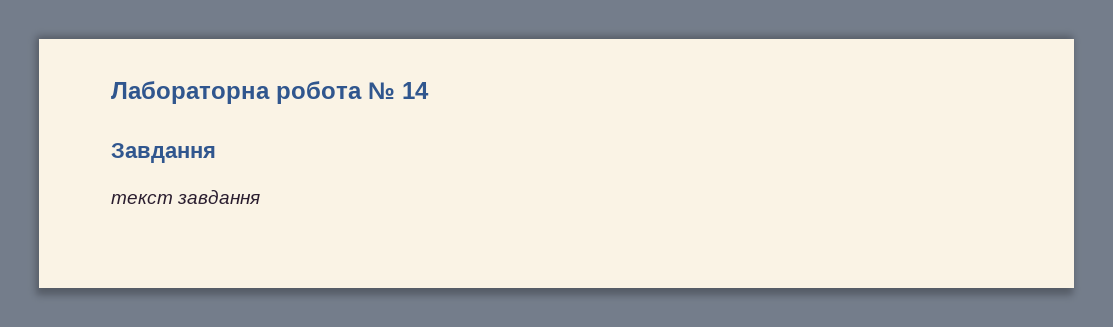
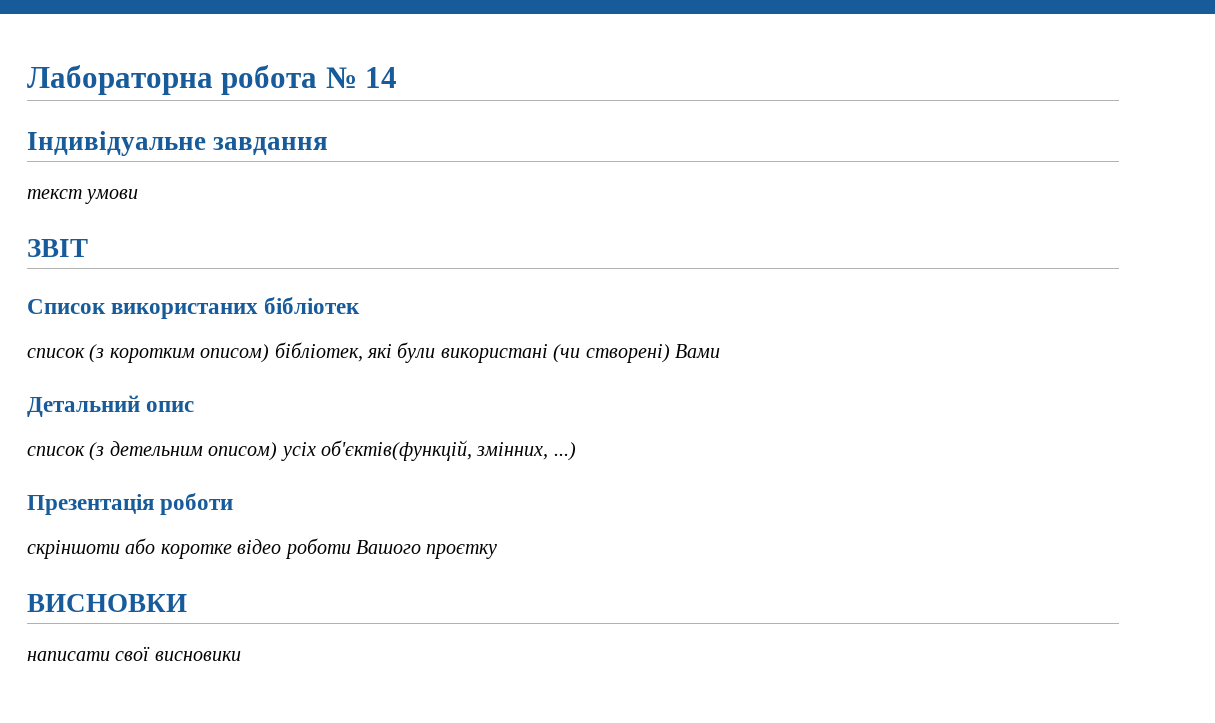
[111,143,216,163] Завдання -> [27,131,329,156] Індивідуальне завдання
[177,189,261,204] завдання -> [85,189,139,204] [27,239,88,257] [27,297,361,319] [27,342,720,363] [27,395,195,417] [27,440,576,461] [27,493,234,515] [27,538,498,559] [27,594,187,612] [27,646,241,661] умови // ЗВІТ // Список використаних бібліотек // список (з коротким описом) бібліотек, які були використані (чи створені) Вами // Детальний опис // список (з детельним описом) усіх об'єктів(функцій, змінних, ...) // Презентація роботи // скріншоти або коротке відео роботи Вашого проєтку // ВИСНОВКИ // написати свої висновики

